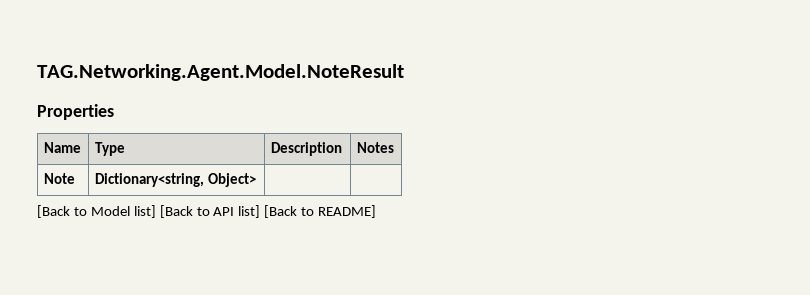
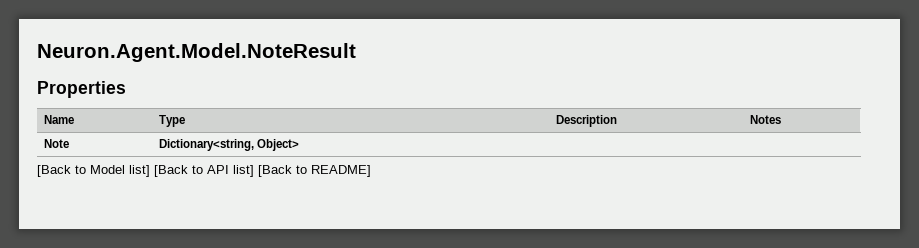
[37,64,404,81] TAG.Networking.Agent.Model.NoteResult -> [37,43,356,62] Neuron.Agent.Model.NoteResult

